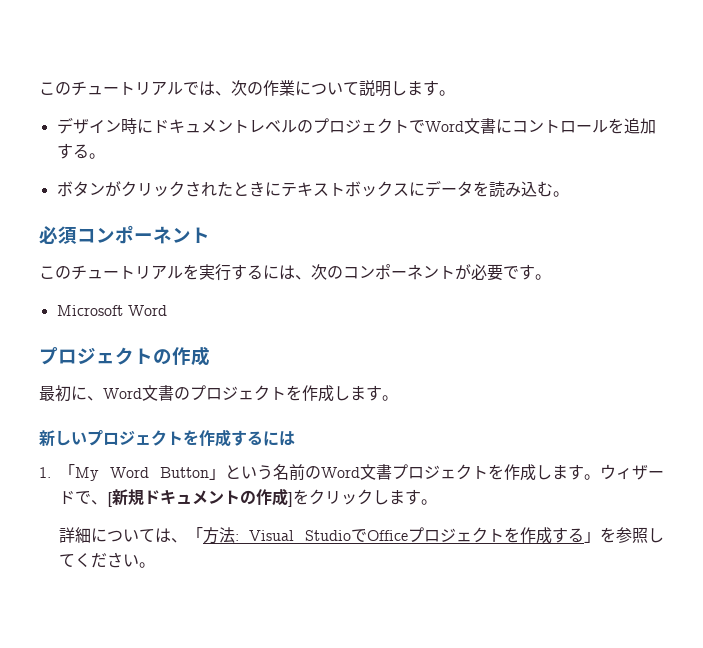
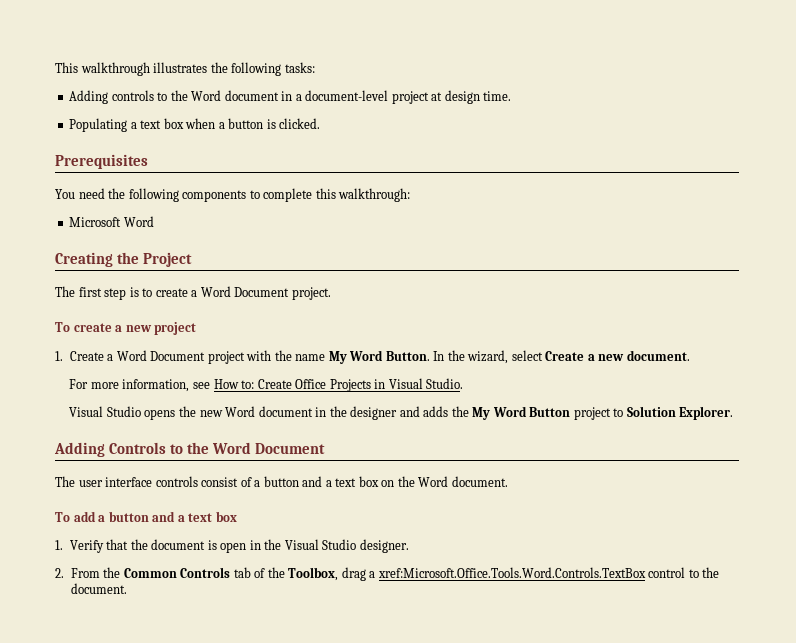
[39,80,455,97] [56,117,656,134] [56,143,105,159] [56,180,569,197] [39,225,210,244] [39,264,551,281] [56,305,167,316] [39,346,210,366] [39,385,398,402] [39,429,295,447] [39,464,664,481] [59,488,437,507] [58,527,664,544] [58,552,155,568] このチュートリアルでは、次の作業について説明します。 // デザイン時にドキュメントレベルのプロジェクトでWord文書にコントロールを追加する。 // ボタンがクリックされたときにテキストボックスにデータを読み込む。 // 必須コンポーネント // このチュートリアルを実行するには、次のコンポーネントが必要です。 // Microsoft Word // プロジェクトの作成 // 最初に、Word文書のプロジェクトを作成します。 // 新しいプロジェクトを作成するには // 1.「My Word Button」という名前のWord文書プロジェクトを作成します。ウィザードで、[新規ドキュメントの作成]をクリックします。 // 詳細については、「方法: Visual StudioでOfficeプロジェクトを作成する」を参照してください。 -> [55,62,315,76] [69,90,512,104] [69,118,321,132] [55,154,148,169] [55,188,411,202] [69,216,154,227] [55,252,193,267] [55,286,331,300] [55,322,197,335] [55,350,690,364] [69,378,464,392] [69,406,734,420] [54,442,326,457] [55,476,508,487] [55,511,237,522] [55,539,409,553] [55,567,720,581] [70,583,127,594] This walkthrough illustrates the following tasks: // Adding controls to the Word document in a document-level project at design time. // Populating a text box when a button is clicked. // Prerequisites // You need the following components to complete this walkthrough: // Microsoft Word // Creating the Project // The first step is to create a Word Document project. // To create a new project // 1. Create a Word Document project with the name My Word Button. In the wizard, select Create a new document. // For more information, see How to: Create Office Projects in Visual Studio. // Visual Studio opens the new Word document in the designer and adds the My Word Button project to Solution Explorer. // Adding Controls to the Word Document // The user interface controls consist of a button and a text box on the Word document. // To add a button and a text box // 1. Verify that the document is open in the Visual Studio designer. // 2. From the Common Controls tab of the Toolbox, drag a xref:Microsoft.Office.Tools.Word.Controls.TextBox control to the document.

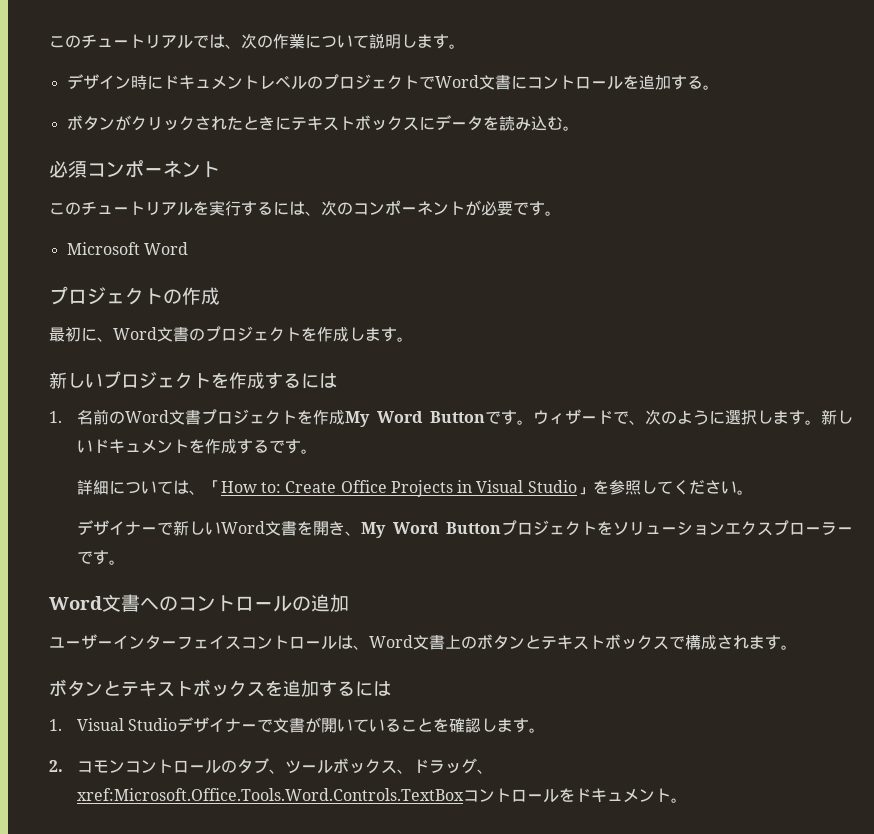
[55,62,315,76] [69,90,512,104] [69,118,321,132] [55,154,148,169] [55,188,411,202] [69,216,154,227] [55,252,193,267] [55,286,331,300] [55,322,197,335] [55,350,690,364] [69,379,210,392] This walkthrough illustrates the following tasks: // Adding controls to the Word document in a document-level project at design time. // Populating a text box when a button is clicked. // Prerequisites // You need the following components to complete this walkthrough: // Microsoft Word // Creating the Project // The first step is to create a Word Document project. // To create a new project // 1. Create a Word Document project with the name My Word Button. In the wizard, select Create a new document. // For more information, see -> [49,33,465,49] [66,74,719,90] [66,115,579,131] [49,160,220,178] [49,200,561,216] [66,242,188,255] [49,286,220,305] [49,326,413,342] [49,371,337,389] [49,409,853,427] [76,439,317,454] [76,480,221,495] このチュートリアルでは、次の作業について説明します。 // デザイン時にドキュメントレベルのプロジェクトでWord文書にコントロールを追加する。 // ボタンがクリックされたときにテキストボックスにデータを読み込む。 // 必須コンポーネント // このチュートリアルを実行するには、次のコンポーネントが必要です。 // Microsoft Word // プロジェクトの作成 // 最初に、Word文書のプロジェクトを作成します。 // 新しいプロジェクトを作成するには // 1.名前のWord文書プロジェクトを作成My Word Buttonです。ウィザードで、次のように選択します。新しいドキュメントを作成するです。 // 詳細については、「
[426,378,464,389] [69,406,734,420] [54,442,326,457] [55,476,508,487] [55,511,237,522] [55,539,409,553] [55,567,720,581] [70,583,127,594] Studio. // Visual Studio opens the new Word document in the designer and adds the My Word Button project to Solution Explorer. // Adding Controls to the Word Document // The user interface controls consist of a button and a text box on the Word document. // To add a button and a text box // 1. Verify that the document is open in the Visual Studio designer. // 2. From the Common Controls tab of the Toolbox, drag a xref:Microsoft.Office.Tools.Word.Controls.TextBox control to the document. -> [527,480,753,495] [76,520,853,538] [76,550,125,565] [49,594,349,612] [49,634,797,650] [49,679,391,697] [49,717,545,733] [49,758,493,774] [76,788,687,803] Studio」を参照してください。 // デザイナーで新しいWord文書を開き、My Word Buttonプロジェクトをソリューションエクスプローラーです。 // Word文書へのコントロールの追加 // ユーザーインターフェイスコントロールは、Word文書上のボタンとテキストボックスで構成されます。 // ボタンとテキストボックスを追加するには // 1. Visual Studioデザイナーで文書が開いていることを確認します。 // 2.コモンコントロールのタブ、ツールボックス、ドラッグ、xref:Microsoft.Office.Tools.Word.Controls.TextBoxコントロールをドキュメント。

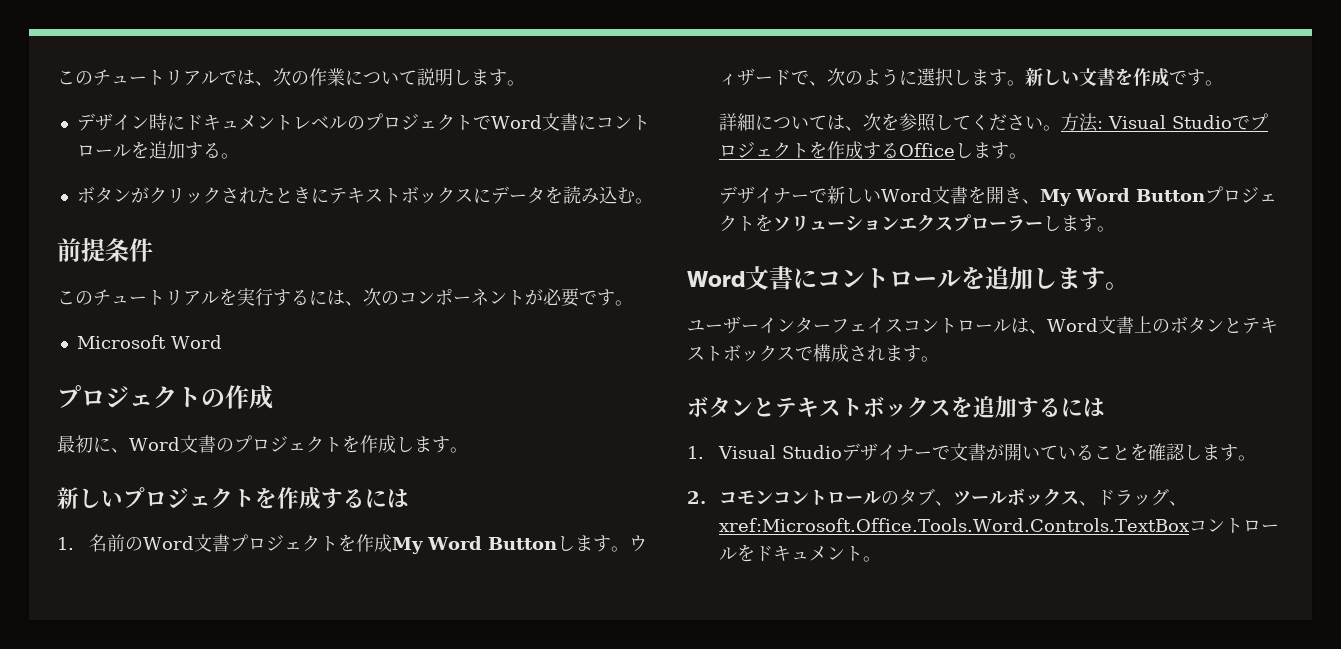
[49,160,220,178] 必須コンポーネント -> [57,238,153,262] 前提条件
[485,411,502,424] で -> [557,535,594,551] しま
[92,439,269,454] ドキュメントを作成する -> [1079,68,1170,87] 文書を作成
[204,480,593,497] 「How to: Create Office Projects in Visual Studio」 -> [863,113,882,131] 次
(753, 492) none -> [1061,113,1269,132] [719,141,1028,159] 方法: Visual Studioでプロジェクトを作成するOfficeします。
[76,551,93,564] で -> [1043,215,1080,231] しま
[140,594,349,612] へのコントロールの追加 -> [793,266,1129,290] にコントロールを追加します。

